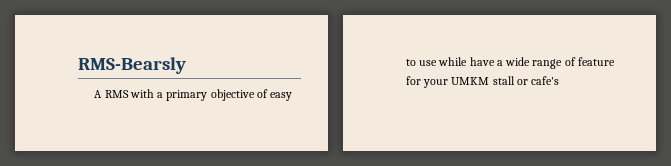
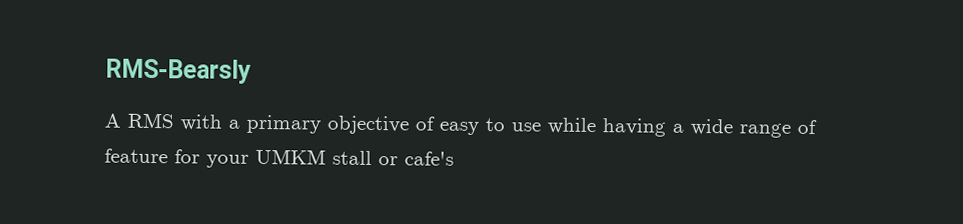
[469,57,495,66] have -> [602,118,666,137] having

